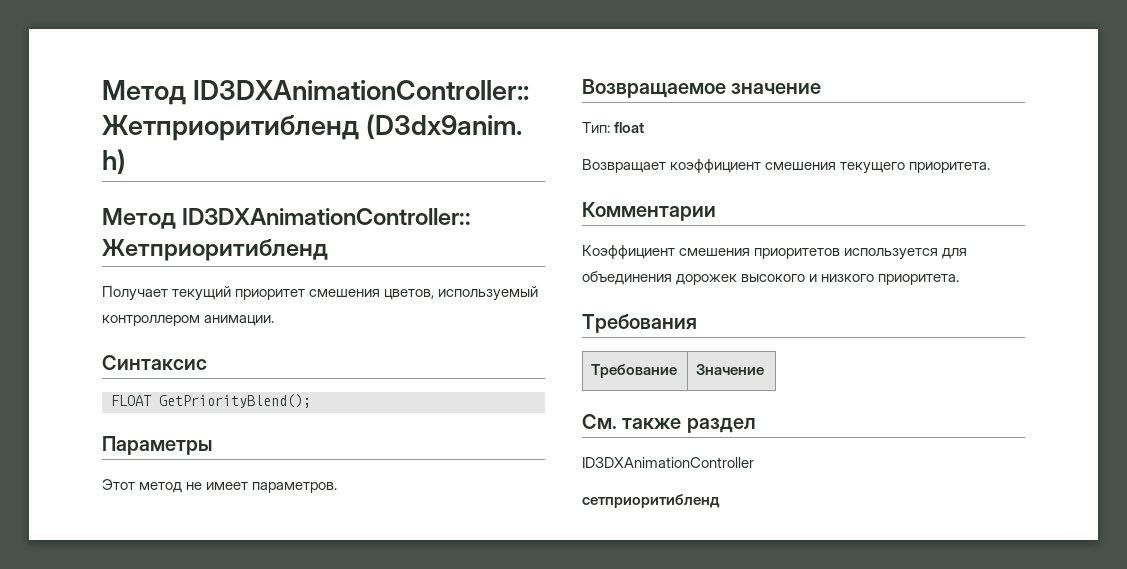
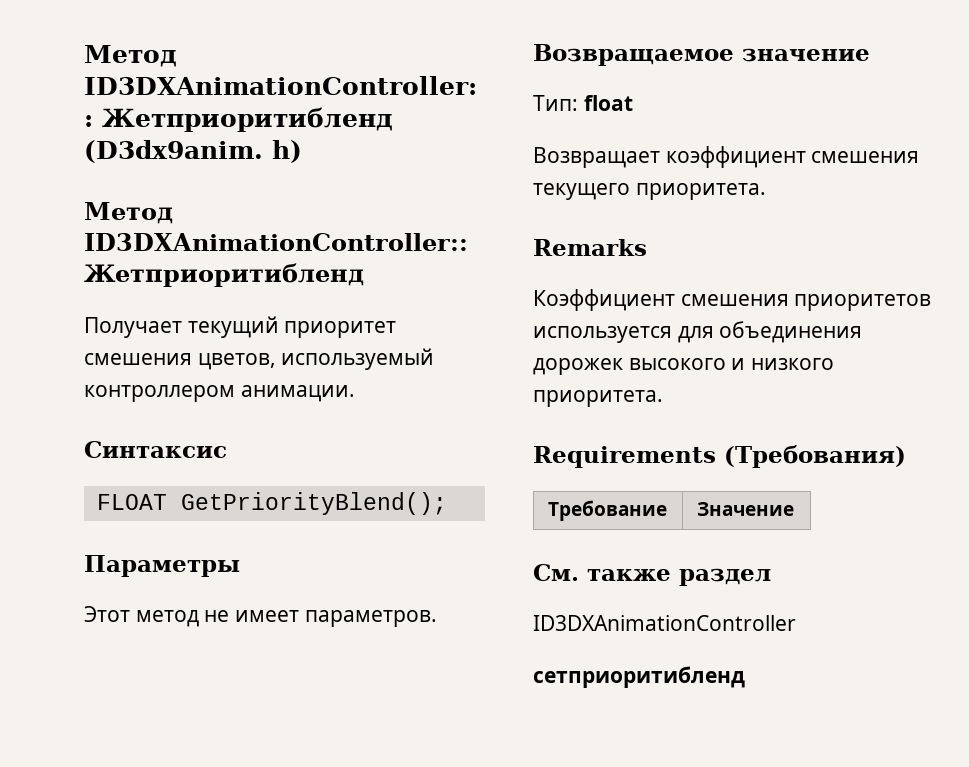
[582,202,716,221] Комментарии -> [533,239,647,256] Remarks
[582,314,697,333] Требования -> [533,445,906,468] Requirements (Требования)

